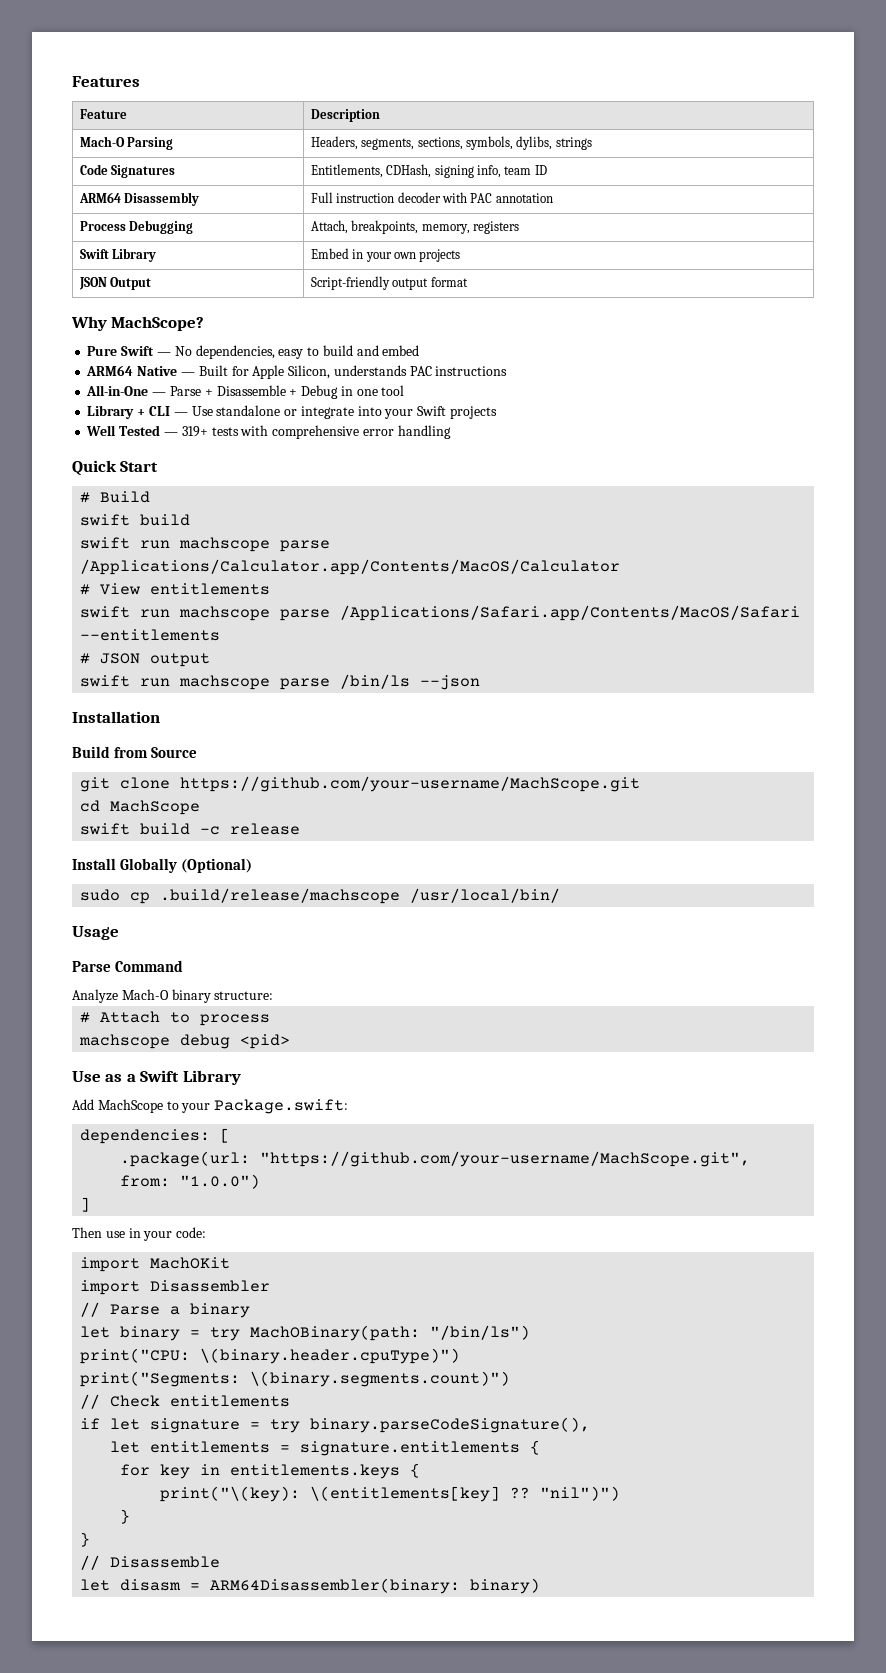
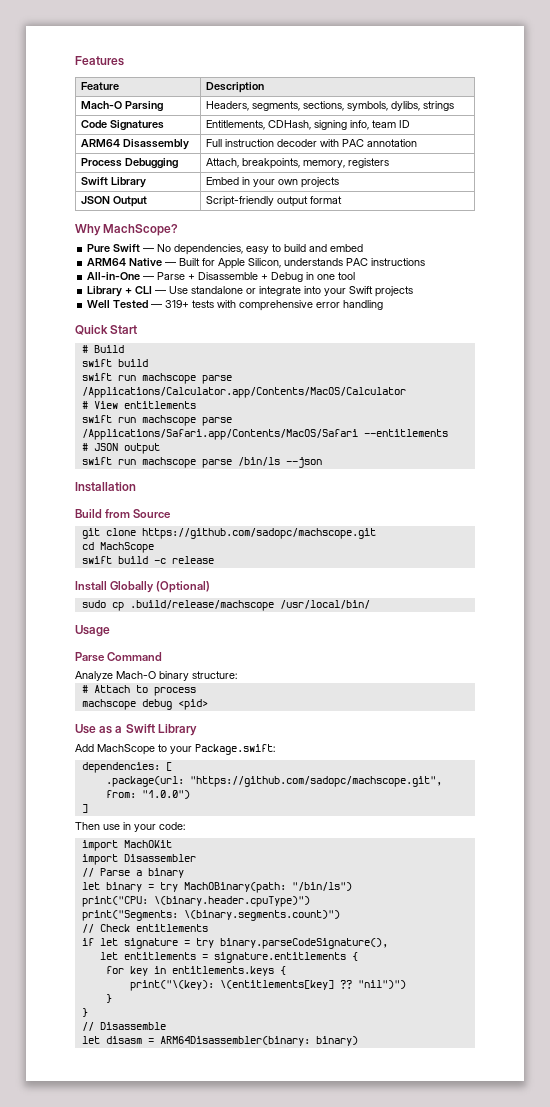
[180,776,641,792] https://github.com/your-username/MachScope.git -> [141,528,376,539] https://github.com/sadopc/machscope.git
[260,1151,751,1167] "https://github.com/your-username/MachScope.git", -> [189,776,442,787] "https://github.com/sadopc/machscope.git",

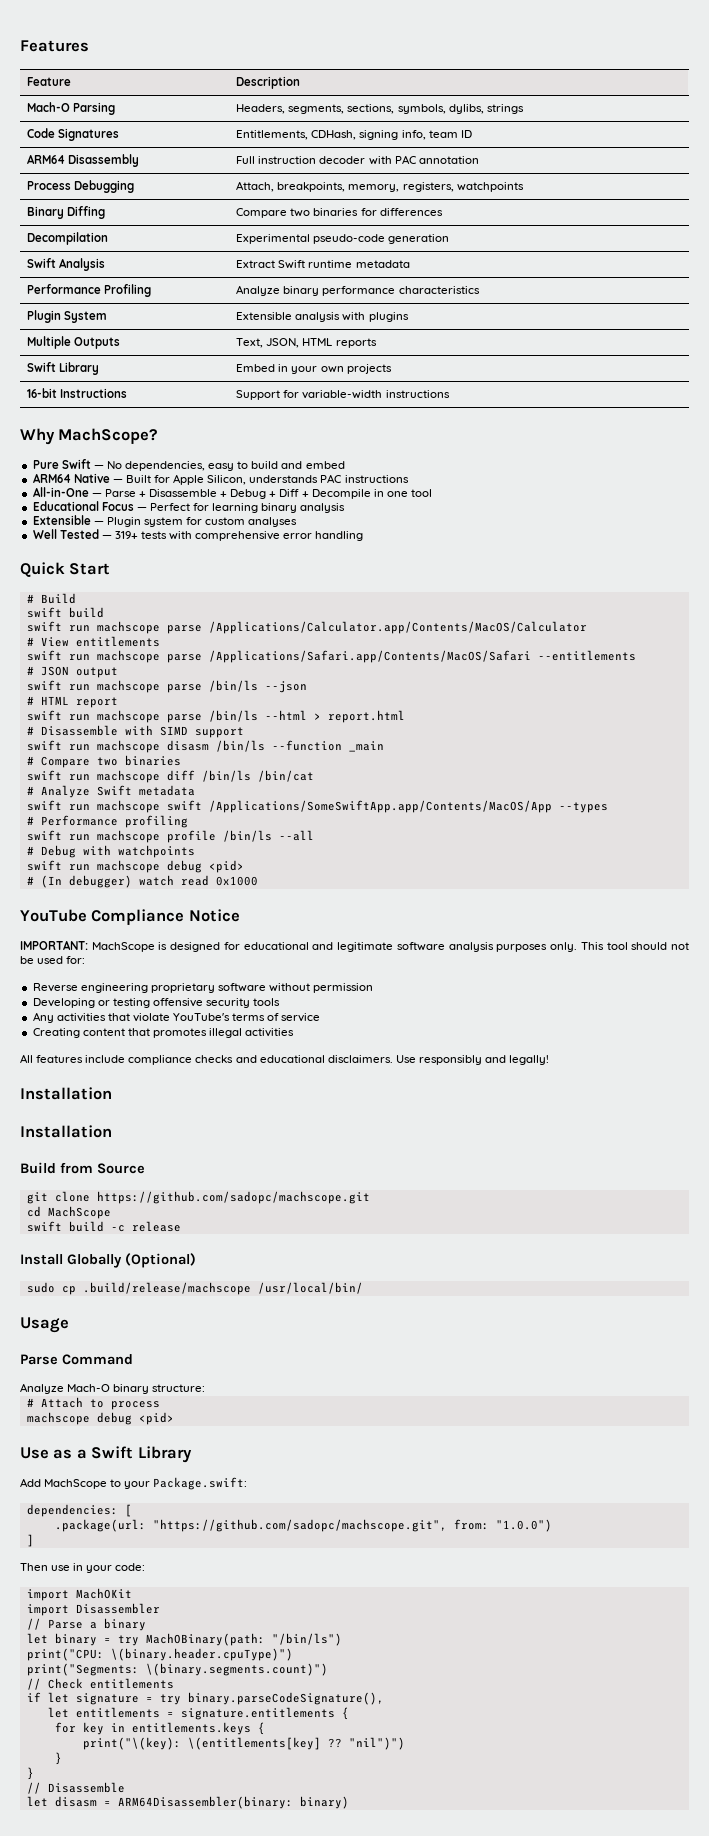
[347,158,389,168] registers -> [402,182,524,192] [27,206,106,219] [236,208,443,218] [27,232,109,245] [236,234,450,244] [27,258,106,271] [236,260,410,269] [27,284,152,297] [236,285,480,296] [27,310,108,323] [236,312,409,322] [27,336,121,349] [236,338,377,348] registers, watchpoints // Binary Diffing | Compare two binaries for differences // Decompilation | Experimental pseudo-code generation // Swift Analysis | Extract Swift runtime metadata // Performance Profiling | Analyze binary performance characteristics // Plugin System | Extensible analysis with plugins // Multiple Outputs | Text, JSON, HTML reports
[80,196,147,207] [205,196,342,207] JSON Output | Script-friendly output format -> [27,388,128,398] [236,390,450,400] 16-bit Instructions | Support for variable-width instructions
(304, 277) none -> [269,489,371,499] + Diff + Decompile
[87,286,414,297] Library + CLI — Use standalone or integrate into your Swift projects -> [32,501,346,513] [32,515,298,527] Educational Focus — Perfect for learning binary analysis // Extensible — Plugin system for custom analyses
(322, 462) none -> [26,696,118,708] [26,710,405,723] [26,725,244,738] [26,740,384,753] [26,755,181,768] [26,770,314,783] [26,785,195,798] [26,800,608,813] [26,815,188,828] [26,830,314,843] [26,845,195,858] [26,860,244,873] [26,875,258,888] [20,909,240,925] [20,940,690,952] [20,956,86,964] [32,983,374,993] [32,998,281,1008] [32,1012,321,1023] [32,1028,295,1038] [20,1054,550,1065] [20,1087,112,1100] // # HTML report // swift run machscope parse /bin/ls --html > report.html // # Disassemble with SIMD support // swift run machscope disasm /bin/ls --function _main // # Compare two binaries // swift run machscope diff /bin/ls /bin/cat // # Analyze Swift metadata // swift run machscope swift /Applications/SomeSwiftApp.app/Contents/MacOS/App --types // # Performance profiling // swift run machscope profile /bin/ls --all // # Debug with watchpoints // swift run machscope debug <pid> // # (In debugger) watch read 0x1000 // YouTube Compliance Notice // IMPORTANT: MachScope is designed for educational and legitimate software analysis purposes only. This tool should not be used for: // Reverse engineering proprietary software without permission // Developing or testing offensive security tools // Any activities that violate YouTube's terms of service // Creating content that promotes illegal activities // All features include compliance checks and educational disclaimers. Use responsibly and legally! // Installation

